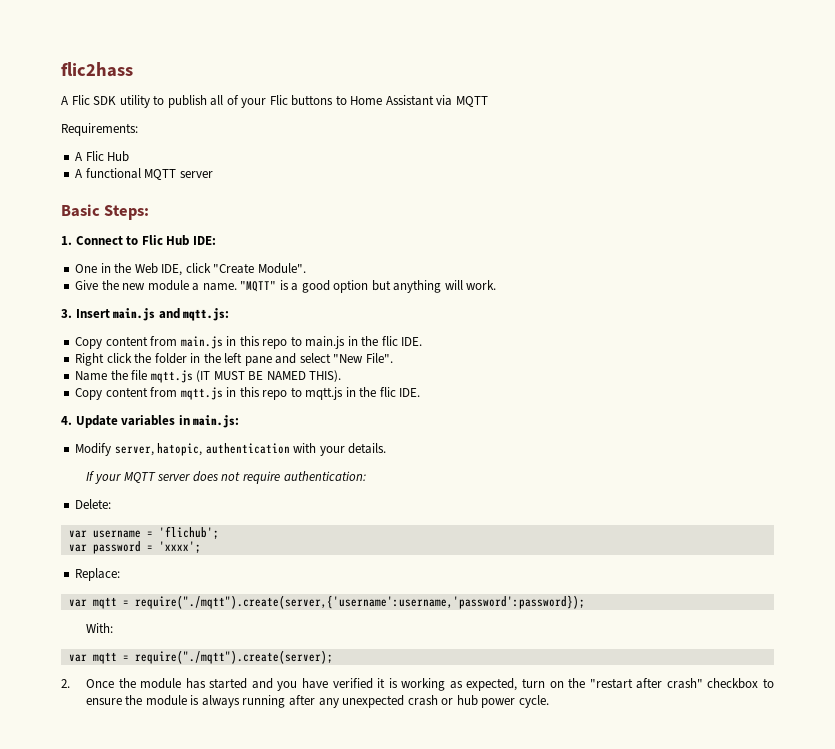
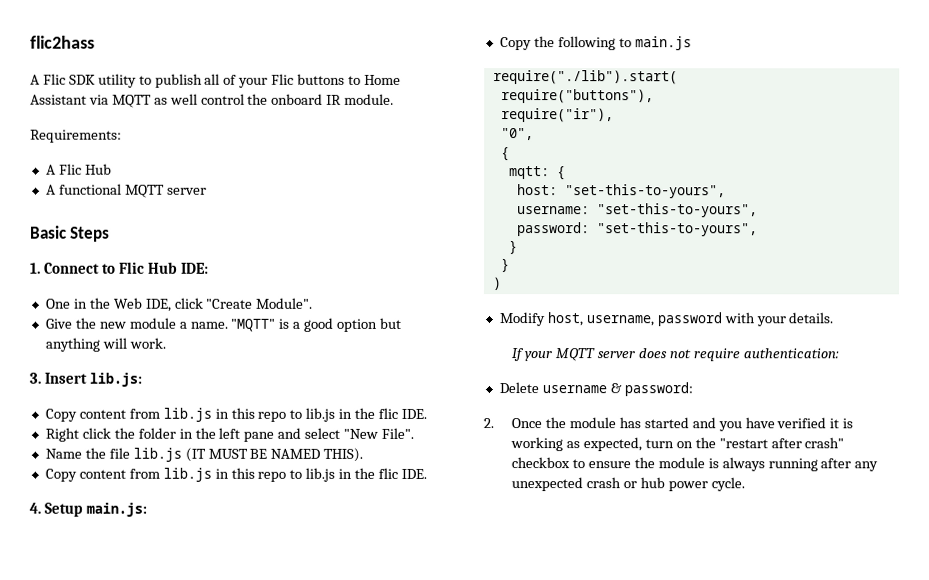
(488, 101) none -> [153,93,395,105] as well control the onboard IR module.
[104,205,150,220] Steps: -> [70,226,111,242] Steps
[113,308,230,321] [75,336,346,349] main.js and mqtt.js: // Copy content from main.js in this repo to main.js -> [88,372,142,387] [44,407,336,422] lib.js: // Copy content from lib.js in this repo to lib.js
[150,370,193,383] mqtt.js -> [132,447,182,462] lib.js
[180,387,344,400] mqtt.js in this repo to mqtt.js -> [162,467,336,482] lib.js in this repo to lib.js
[75,415,240,428] [75,443,290,456] Update variables in main.js: // Modify server, hatopic, authentication -> [43,502,147,517] [499,36,692,51] [492,70,678,85] [500,89,654,104] [500,108,614,123] [500,128,534,141] [500,147,510,162] [508,166,566,181] [516,184,726,199] [516,203,758,218] [516,222,758,237] [508,240,518,255] [500,258,510,273] [491,277,502,291] [498,312,722,327] Setup main.js: // Copy the following to main.js // require("./lib").start( // require("buttons"), // require("ir"), // "0", // { // mqtt: { // host: "set-this-to-yours", // username: "set-this-to-yours", // password: "set-this-to-yours", // } // } // ) // Modify host, username, password
[75,499,112,509] [68,526,219,539] [68,541,201,554] [75,568,121,581] [68,595,585,609] [85,623,113,633] [68,650,333,664] Delete: // var username = 'flichub'; // var password = 'xxxx'; // Replace: // var mqtt = require("./mqtt").create(server,{'username':username,'password':password}); // With: // var mqtt = require("./mqtt").create(server); -> [498,382,693,397] Delete username & password:

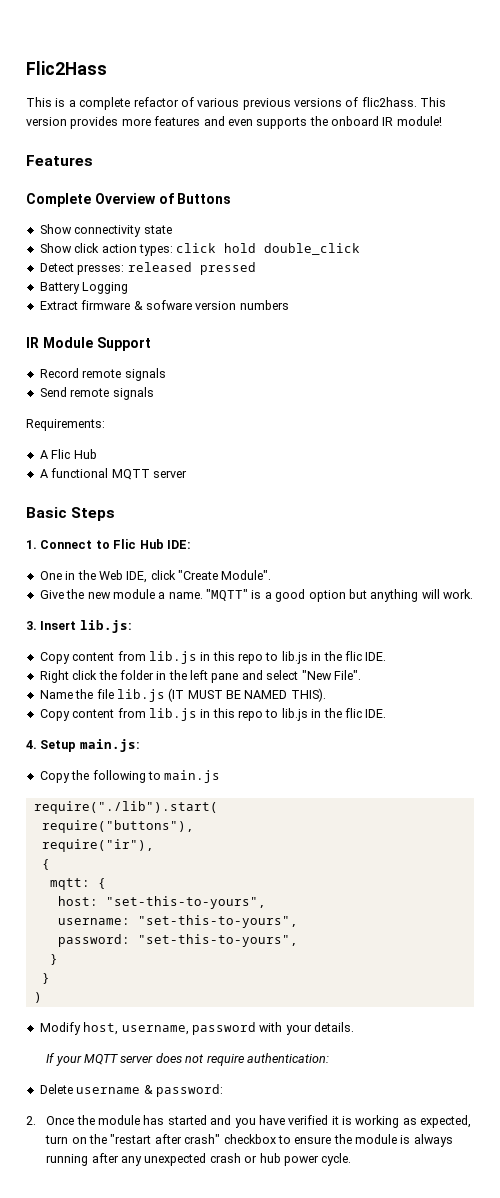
[30,35,95,49] [30,73,401,88] [30,93,395,108] flic2hass // A Flic SDK utility to publish all of your Flic buttons to Home Assistant via MQTT as well control the onboard IR module. -> [26,61,107,75] [26,97,447,110] [26,116,442,129] [26,155,93,166] [26,193,232,207] [39,224,172,237] [39,243,361,256] [39,262,256,275] [39,282,129,294] [39,300,289,310] [26,337,151,351] [39,368,166,381] [39,387,154,400] Flic2Hass // This is a complete refactor of various previous versions of flic2hass. This version provides more features and even supports the onboard IR module! // Features // Complete Overview of Buttons // Show connectivity state // Show click action types: click hold double_click // Detect presses: released pressed // Battery Logging // Extract firmware & sofware version numbers // IR Module Support // Record remote signals // Send remote signals
[500,128,534,141] // "0", -> (154, 845) none

